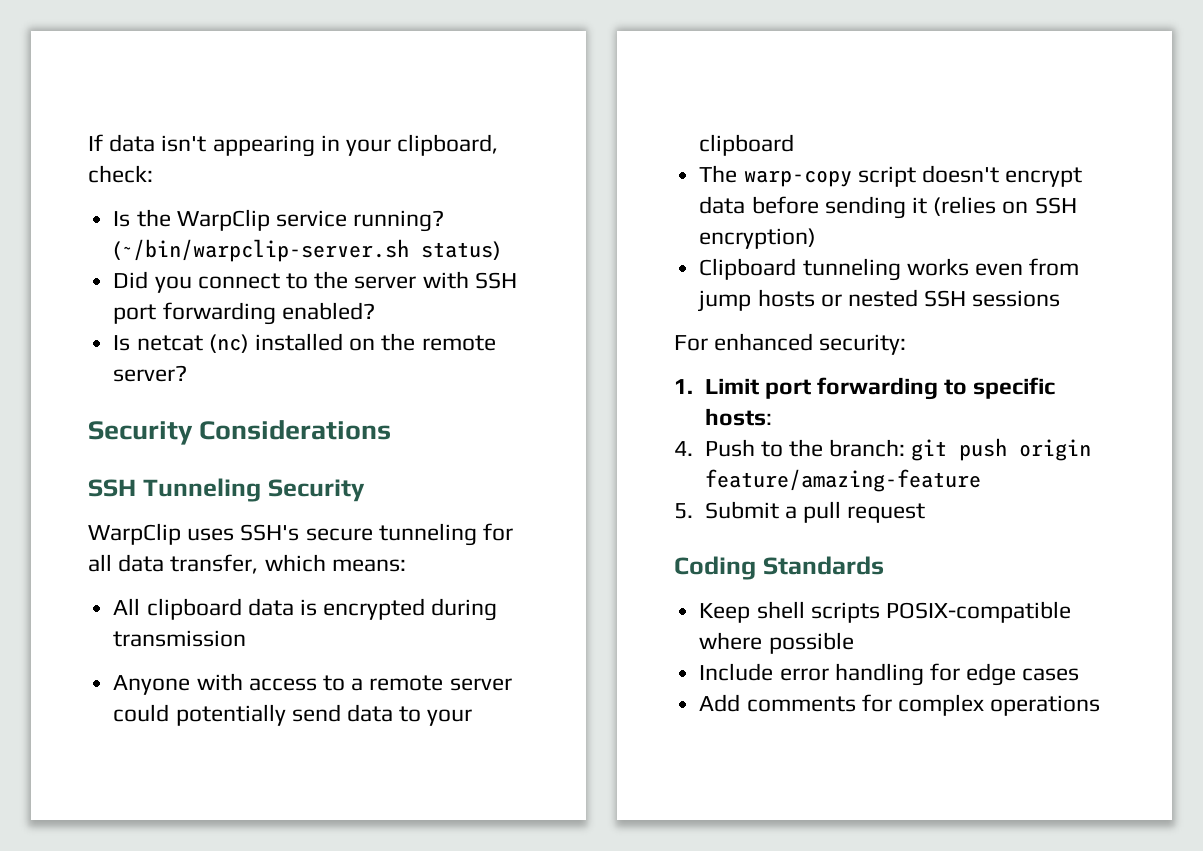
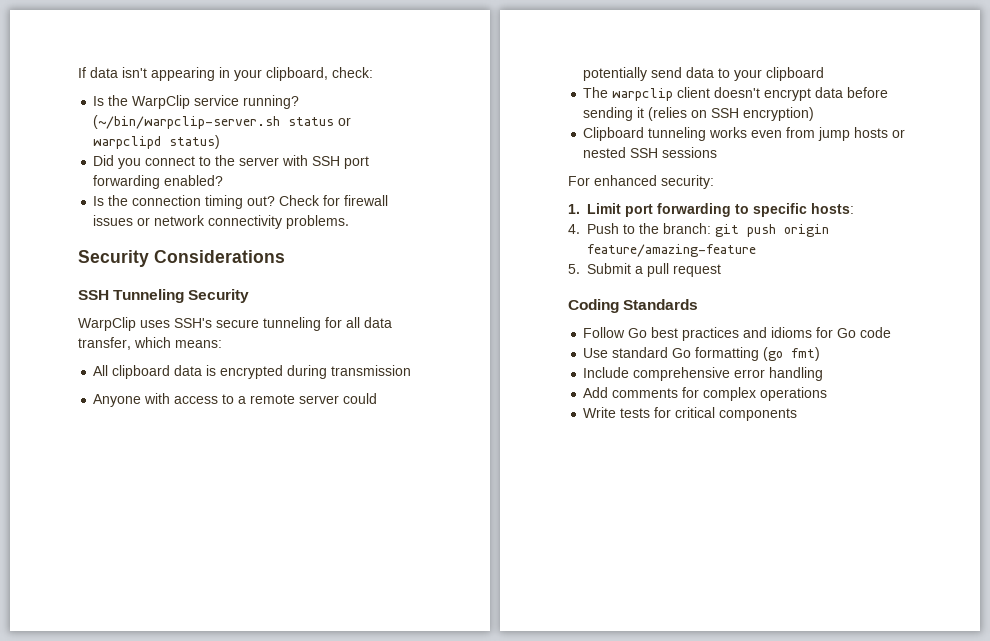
(410, 250) none -> [288,117,352,126] [93,136,162,149] status or warpclipd
[136,333,496,353] [113,365,188,382] netcat (nc) installed on the remote server? -> [108,195,389,209] [93,215,350,229] the connection timing out? Check for firewall issues or network connectivity problems.
[743,166,916,187] warp-copy script -> [612,87,711,101] warpclip client
[699,601,1071,623] [699,632,854,654] Keep shell scripts POSIX-compatible where possible -> [583,327,892,341] [583,347,821,361] Follow Go best practices and idioms for Go code // Use standard Go formatting (go fmt)
(774, 672) none -> [633,367,731,381] comprehensive
[929,663,1080,686] for edge cases -> (824, 374) none
(1101, 705) none -> [583,407,798,421] // Write tests for critical components

